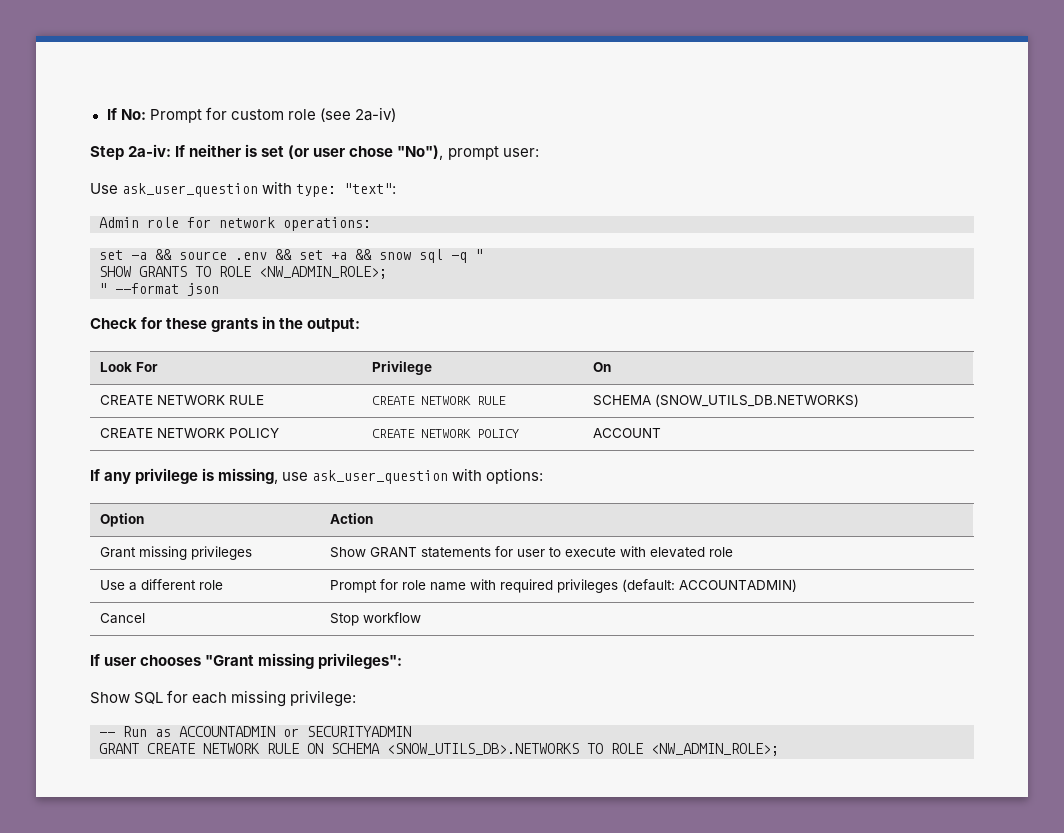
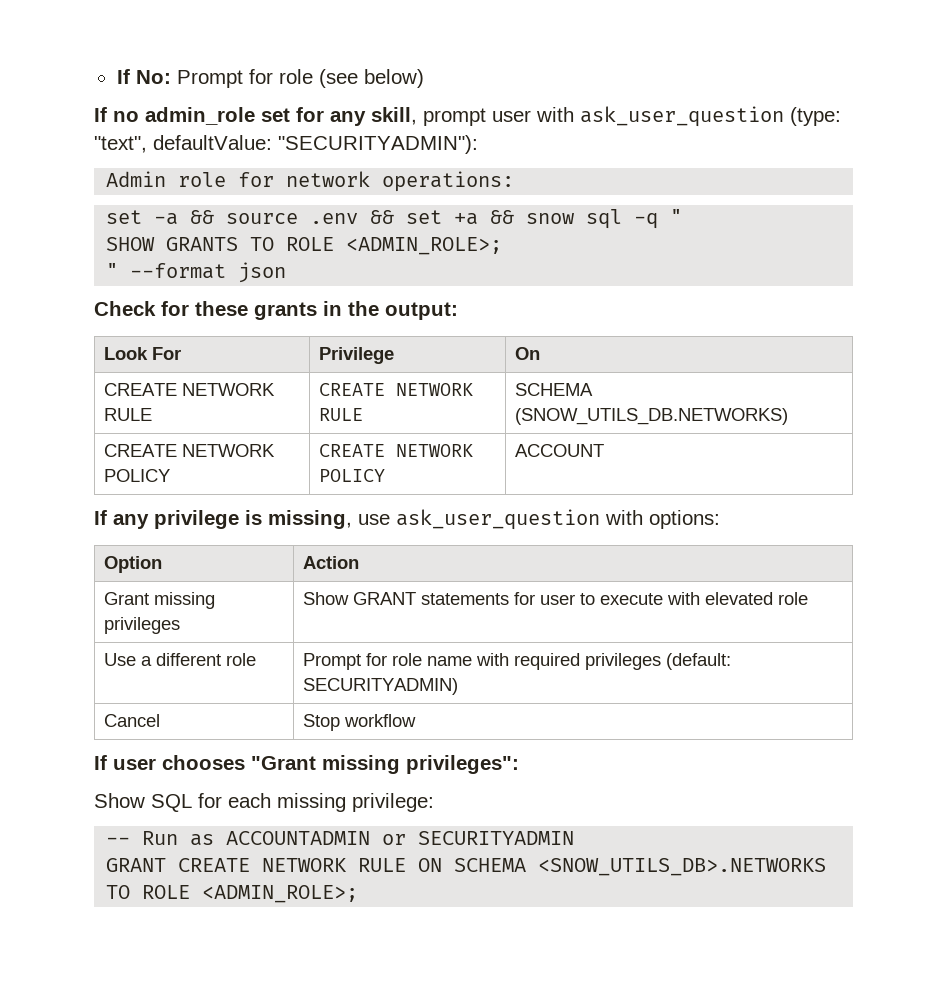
[230,109,284,120] custom -> (273, 76) none
[354,107,396,122] [90,144,539,160] [90,181,397,197] 2a-iv) // Step 2a-iv: If neither is set (or user chose "No"), prompt user: // Use ask_user_question with type: "text": -> [363,69,424,88] [94,106,841,127] [94,135,478,154] below) // If no admin_role set for any skill, prompt user with ask_user_question (type: "text", defaultValue: "SECURITYADMIN"):
[259,266,387,279] <NW_ADMIN_ROLE>; -> [346,237,503,255] <ADMIN_ROLE>;
[679,579,798,592] ACCOUNTADMIN) -> [303,678,459,695] SECURITYADMIN)
[651,743,779,756] <NW_ADMIN_ROLE>; -> [202,885,359,903] <ADMIN_ROLE>;

